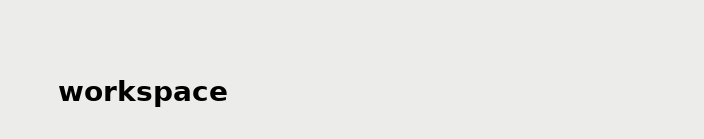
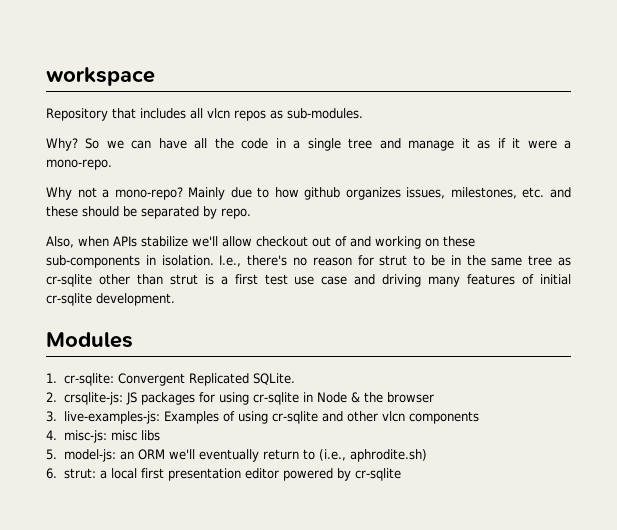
(228, 93) none -> [46,108,363,121] [46,138,571,151] [46,159,112,170] [46,187,571,200] [46,206,251,219] [46,236,475,249] [46,255,572,268] [46,274,571,287] [46,293,175,306] [46,332,133,348] [46,373,295,386] [46,392,434,405] [46,411,479,424] [46,430,160,443] [46,449,427,462] [46,468,401,481] // Repository that includes all vlcn repos as sub-modules. // Why? So we can have all the code in a single tree and manage it as if it were a mono-repo. // Why not a mono-repo? Mainly due to how github organizes issues, milestones, etc. and these should be separated by repo. // Also, when APIs stabilize we'll allow checkout out of and working on these sub-components in isolation. I.e., there's no reason for strut to be in the same tree as cr-sqlite other than strut is a first test use case and driving many features of initial cr-sqlite development. // Modules // 1. cr-sqlite: Convergent Replicated SQLite. // 2. crsqlite-js: JS packages for using cr-sqlite in Node & the browser // 3. live-examples-js: Examples of using cr-sqlite and other vlcn components // 4. misc-js: misc libs // 5. model-js: an ORM we'll eventually return to (i.e., aphrodite.sh) // 6. strut: a local first presentation editor powered by cr-sqlite

